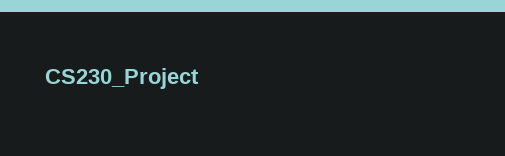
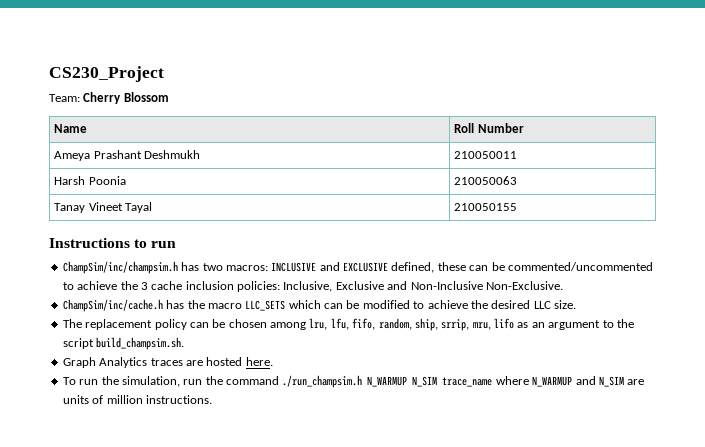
(199, 78) none -> [49,92,169,104] [54,124,88,133] [454,123,524,133] [54,150,200,161] [454,151,518,159] [54,176,126,185] [454,176,518,185] [54,202,152,213] [454,203,518,211] [49,238,177,248] [62,261,653,274] [62,281,563,292] [62,299,576,312] [62,318,634,331] [62,337,185,350] [62,357,273,368] [62,375,645,388] [62,395,212,404] // Team: Cherry Blossom // Name | Roll Number // Ameya Prashant Deshmukh | 210050011 // Harsh Poonia | 210050063 // Tanay Vineet Tayal | 210050155 // Instructions to run // ChampSim/inc/champsim.h has two macros: INCLUSIVE and EXCLUSIVE defined, these can be commented/uncommented to achieve the 3 cache inclusion policies: Inclusive, Exclusive and Non-Inclusive Non-Exclusive. // ChampSim/inc/cache.h has the macro LLC_SETS which can be modified to achieve the desired LLC size. // The replacement policy can be chosen among lru, lfu, fifo, random, ship, srrip, mru, lifo as an argument to the script build_champsim.sh. // Graph Analytics traces are hosted here. // To run the simulation, run the command ./run_champsim.h N_WARMUP N_SIM trace_name where N_WARMUP and N_SIM are units of million instructions.

